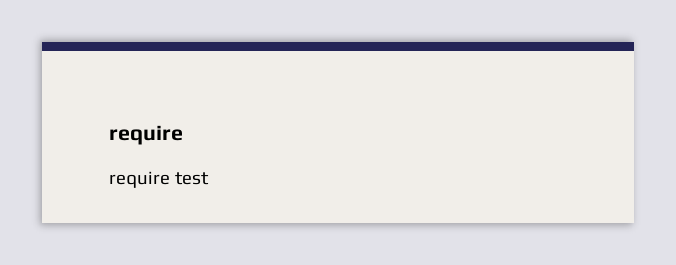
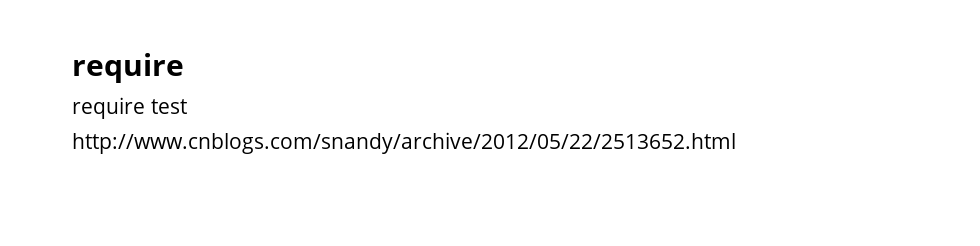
(209, 178) none -> [72,132,736,154] // http://www.cnblogs.com/snandy/archive/2012/05/22/2513652.html

